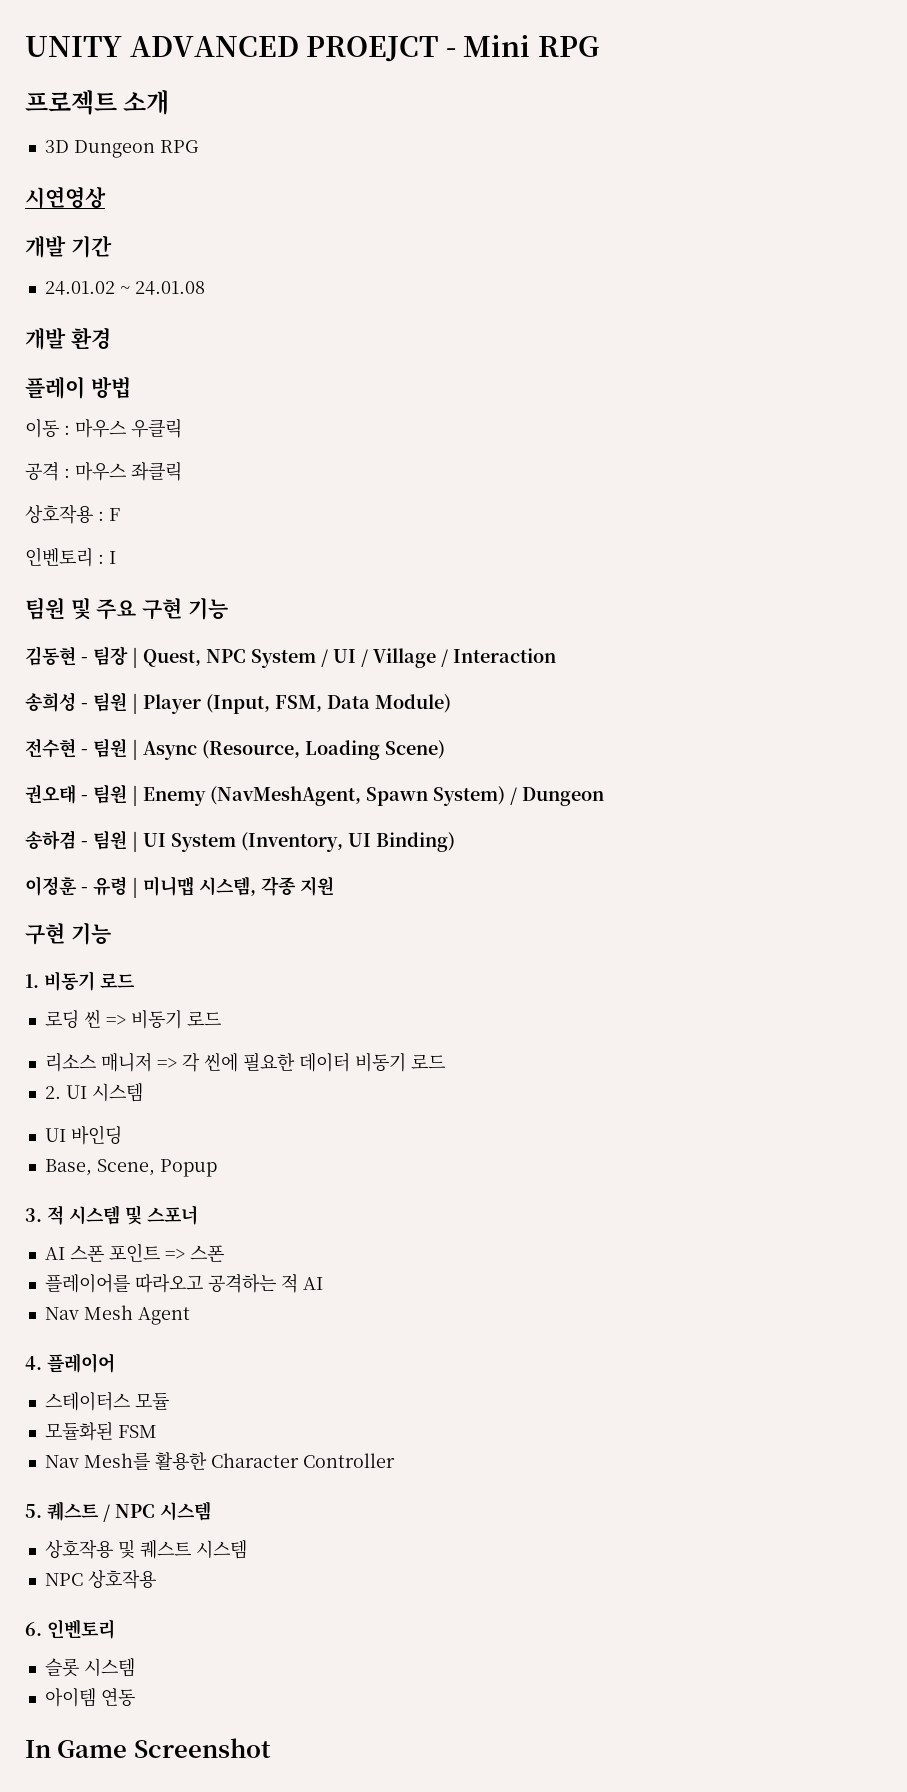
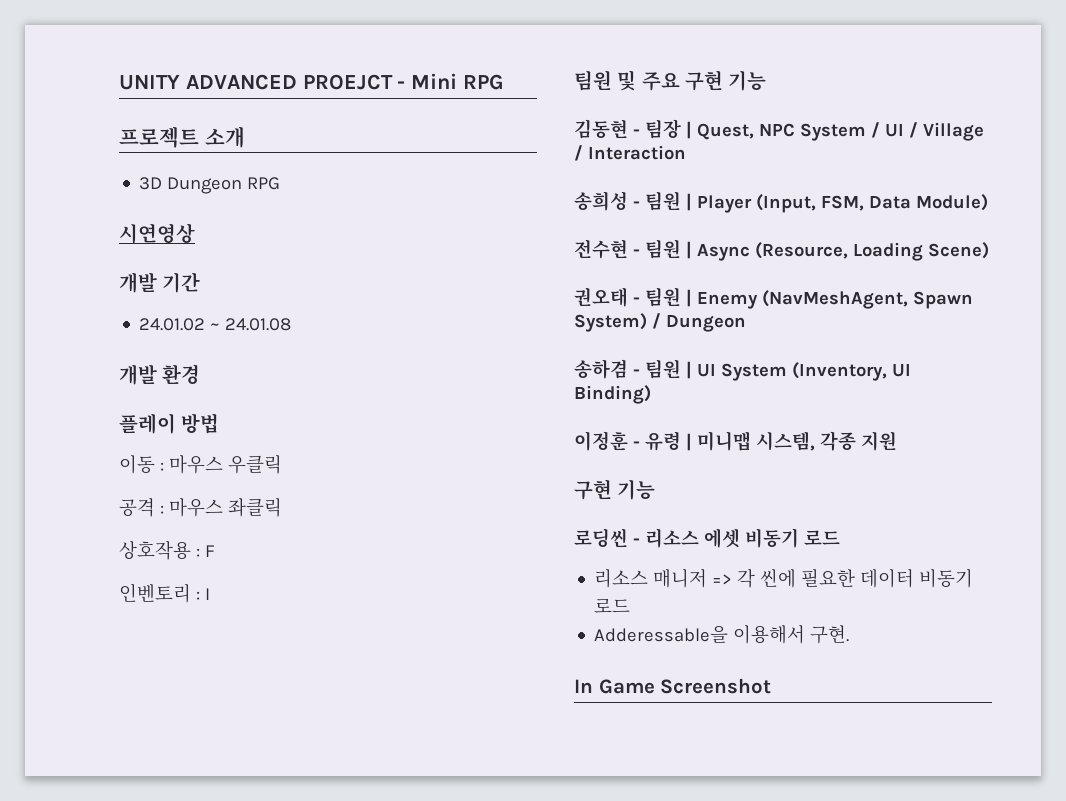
[25,971,135,991] [44,1010,126,1028] 1. 비동기 로드 // 로딩 씬 => -> [574,528,740,548] 로딩씬 - 리소스 에셋
[44,1083,143,1102] [44,1125,122,1145] [44,1159,217,1177] [25,1205,198,1225] [44,1243,224,1262] [44,1274,323,1293] [44,1305,190,1325] [25,1353,115,1373] [44,1391,169,1411] [44,1422,157,1441] [44,1452,395,1470] [25,1501,211,1522] [44,1540,247,1559] [44,1570,156,1589] [25,1619,115,1639] [44,1658,135,1677] [44,1688,135,1707] 2. UI 시스템 // UI 바인딩 // Base, Scene, Popup // 3. 적 시스템 및 스포너 // AI 스폰 포인트 => 스폰 // 플레이어를 따라오고 공격하는 적 AI // Nav Mesh Agent // 4. 플레이어 // 스테이터스 모듈 // 모듈화된 FSM // Nav Mesh를 활용한 Character Controller // 5. 퀘스트 / NPC 시스템 // 상호작용 및 퀘스트 시스템 // NPC 상호작용 // 6. 인벤토리 // 슬롯 시스템 // 아이템 연동 -> [594,625,850,644] Adderessable을 이용해서 구현.

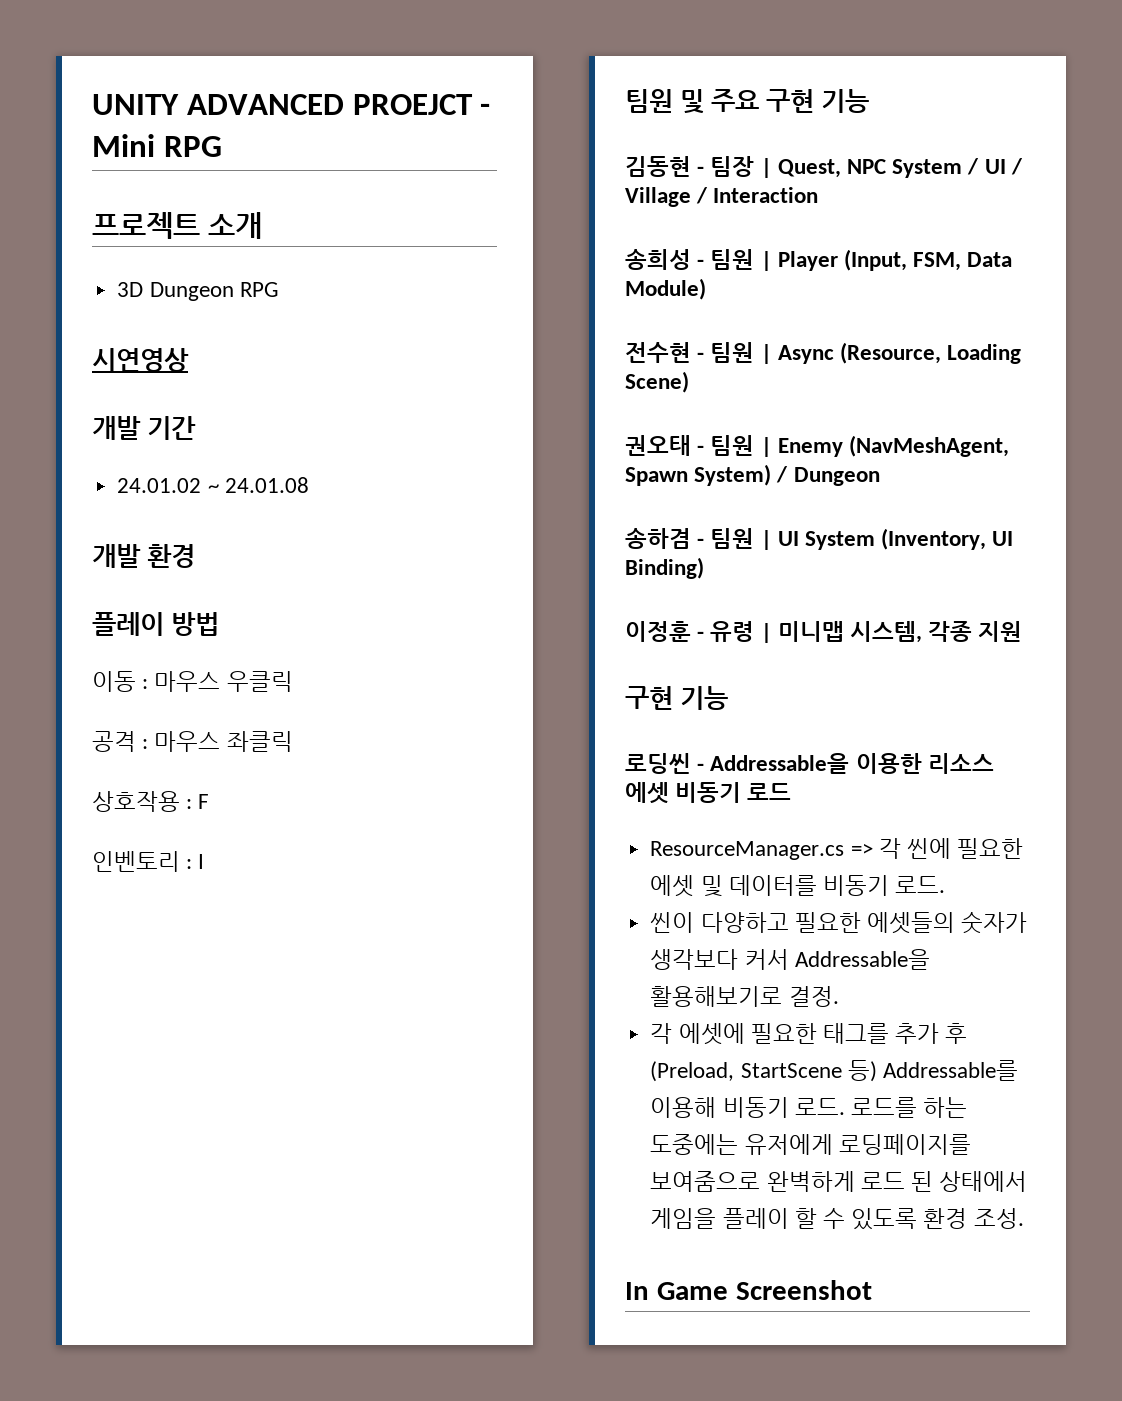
(640, 541) none -> [710,753,922,774] Addressable을 이용한
[594,569,708,588] 리소스 매니저 -> [650,841,845,860] ResourceManager.cs
[860,568,974,588] [594,598,631,613] [594,625,850,644] 데이터 비동기 로드 // Adderessable을 이용해서 구현. -> [650,875,946,897] [650,911,1028,934] [650,949,930,970] [650,986,839,1007] [650,1023,968,1045] [650,1060,1018,1082] [650,1097,968,1118] [650,1134,971,1155] [650,1171,1028,1192] [650,1208,1024,1230] 에셋 및 데이터를 비동기 로드. // 씬이 다양하고 필요한 에셋들의 숫자가 생각보다 커서 Addressable을 활용해보기로 결정. // 각 에셋에 필요한 태그를 추가 후 (Preload, StartScene 등) Addressable를 이용해 비동기 로드. 로드를 하는 도중에는 유저에게 로딩페이지를 보여줌으로 완벽하게 로드 된 상태에서 게임을 플레이 할 수 있도록 환경 조성.

